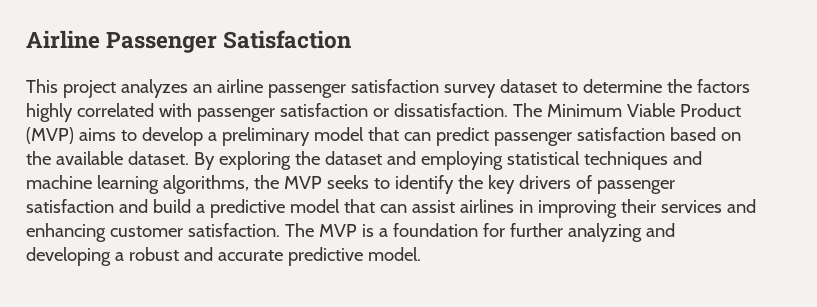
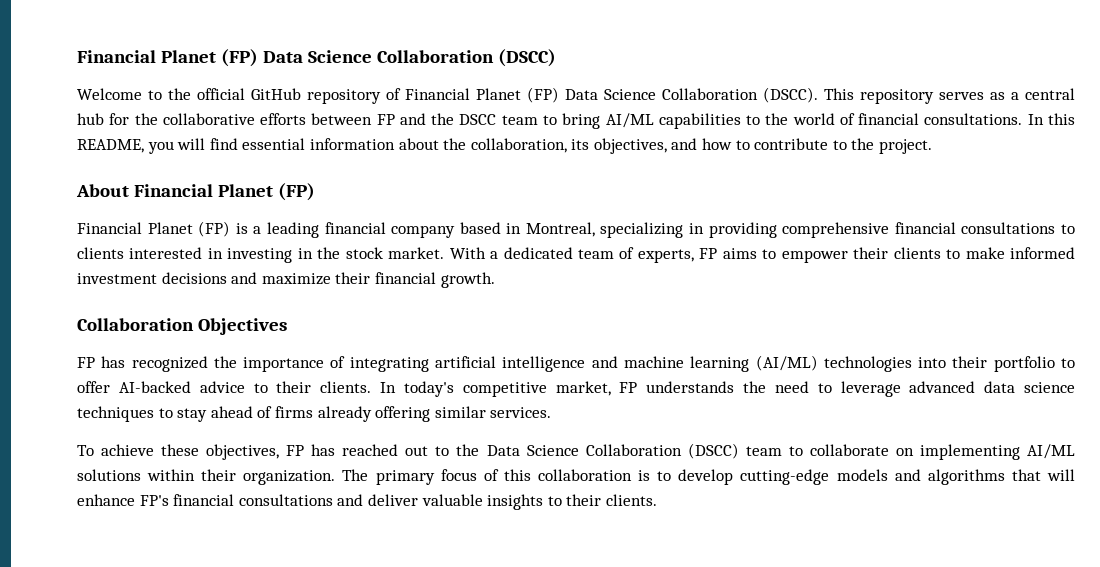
[26,30,352,53] [26,79,750,98] [26,103,741,122] [26,127,741,146] [26,151,702,170] [26,175,675,194] [26,199,756,218] [26,223,675,242] [26,247,421,266] Airline Passenger Satisfaction // This project analyzes an airline passenger satisfaction survey dataset to determine the factors highly correlated with passenger satisfaction or dissatisfaction. The Minimum Viable Product (MVP) aims to develop a preliminary model that can predict passenger satisfaction based on the available dataset. By exploring the dataset and employing statistical techniques and machine learning algorithms, the MVP seeks to identify the key drivers of passenger satisfaction and build a predictive model that can assist airlines in improving their services and enhancing customer satisfaction. The MVP is a foundation for further analyzing and developing a robust and accurate predictive model. -> [77,49,556,67] [77,87,1075,104] [77,113,1075,129] [77,138,933,154] [76,183,315,201] [77,221,1075,238] [77,247,1076,263] [77,272,495,288] [77,318,287,335] [77,355,1075,372] [77,381,1076,397] [77,406,552,422] [77,443,1075,460] [77,469,1075,485] [77,494,657,510] Financial Planet (FP) Data Science Collaboration (DSCC) // Welcome to the official GitHub repository of Financial Planet (FP) Data Science Collaboration (DSCC). This repository serves as a central hub for the collaborative efforts between FP and the DSCC team to bring AI/ML capabilities to the world of financial consultations. In this README, you will find essential information about the collaboration, its objectives, and how to contribute to the project. // About Financial Planet (FP) // Financial Planet (FP) is a leading financial company based in Montreal, specializing in providing comprehensive financial consultations to clients interested in investing in the stock market. With a dedicated team of experts, FP aims to empower their clients to make informed investment decisions and maximize their financial growth. // Collaboration Objectives // FP has recognized the importance of integrating artificial intelligence and machine learning (AI/ML) technologies into their portfolio to offer AI-backed advice to their clients. In today's competitive market, FP understands the need to leverage advanced data science techniques to stay ahead of firms already offering similar services. // To achieve these objectives, FP has reached out to the Data Science Collaboration (DSCC) team to collaborate on implementing AI/ML solutions within their organization. The primary focus of this collaboration is to develop cutting-edge models and algorithms that will enhance FP's financial consultations and deliver valuable insights to their clients.

